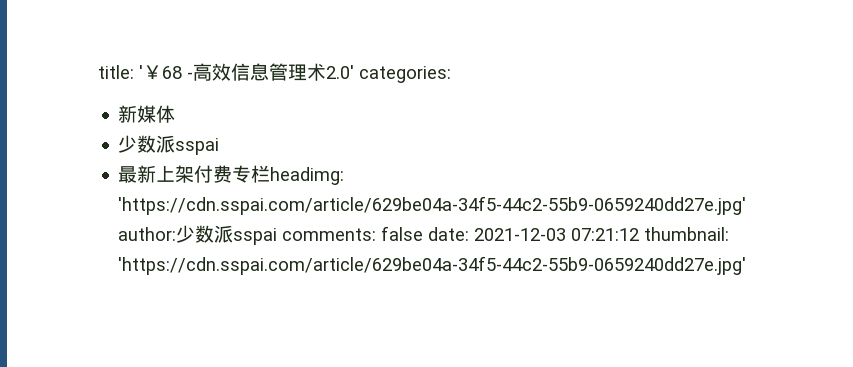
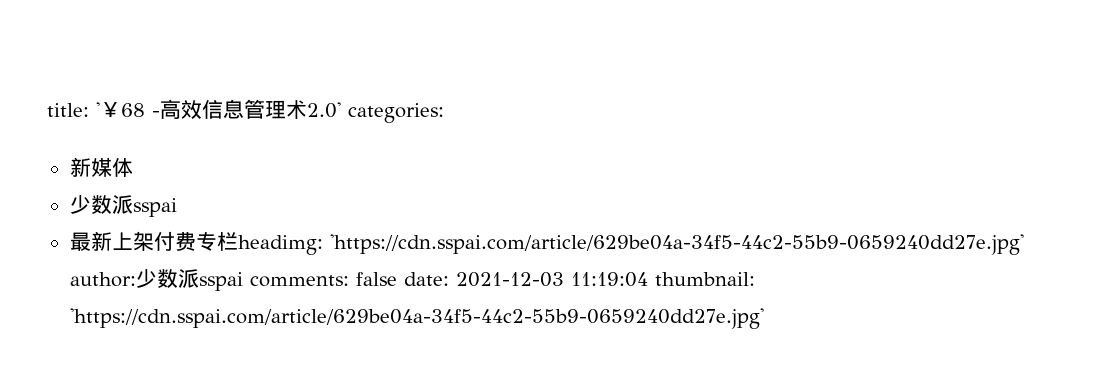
[571,228,640,241] 07:21:12 -> [570,272,648,287] 11:19:04

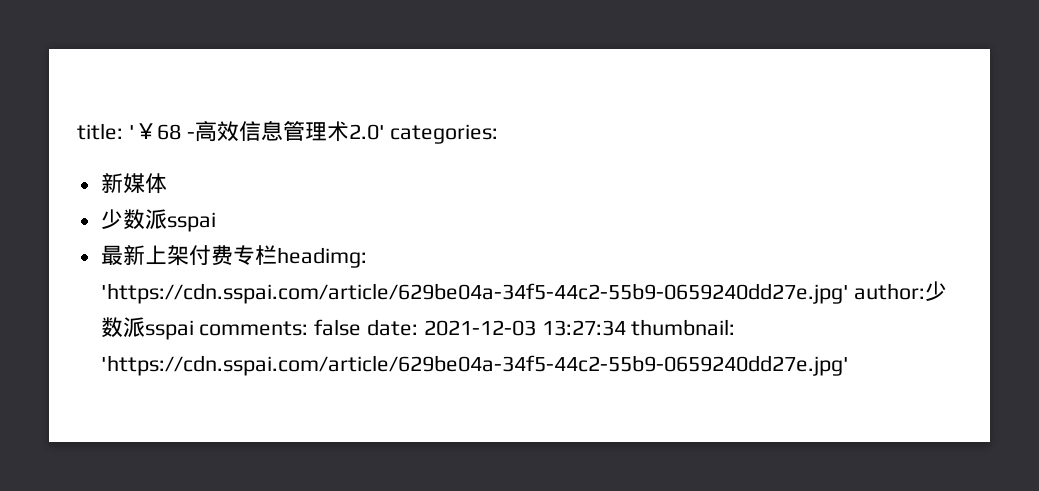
[570,272,648,287] 11:19:04 -> [541,320,626,336] 13:27:34

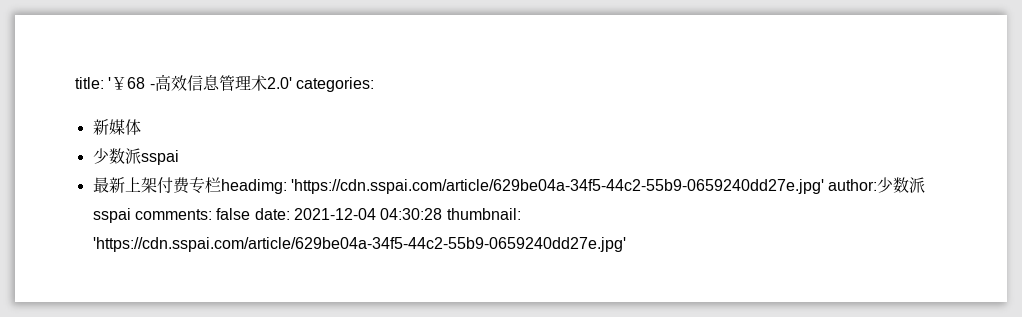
[423,320,626,336] 2021-12-03 13:27:34 -> [293,208,443,220] 2021-12-04 04:30:28

